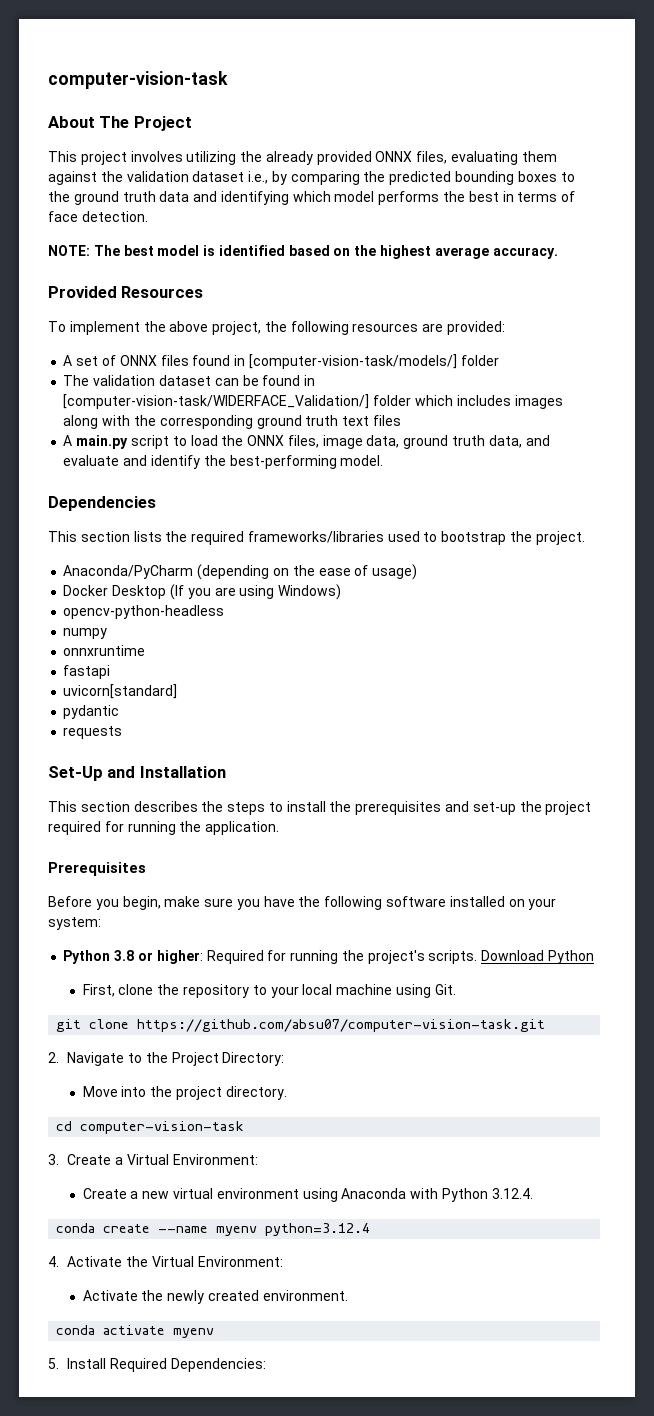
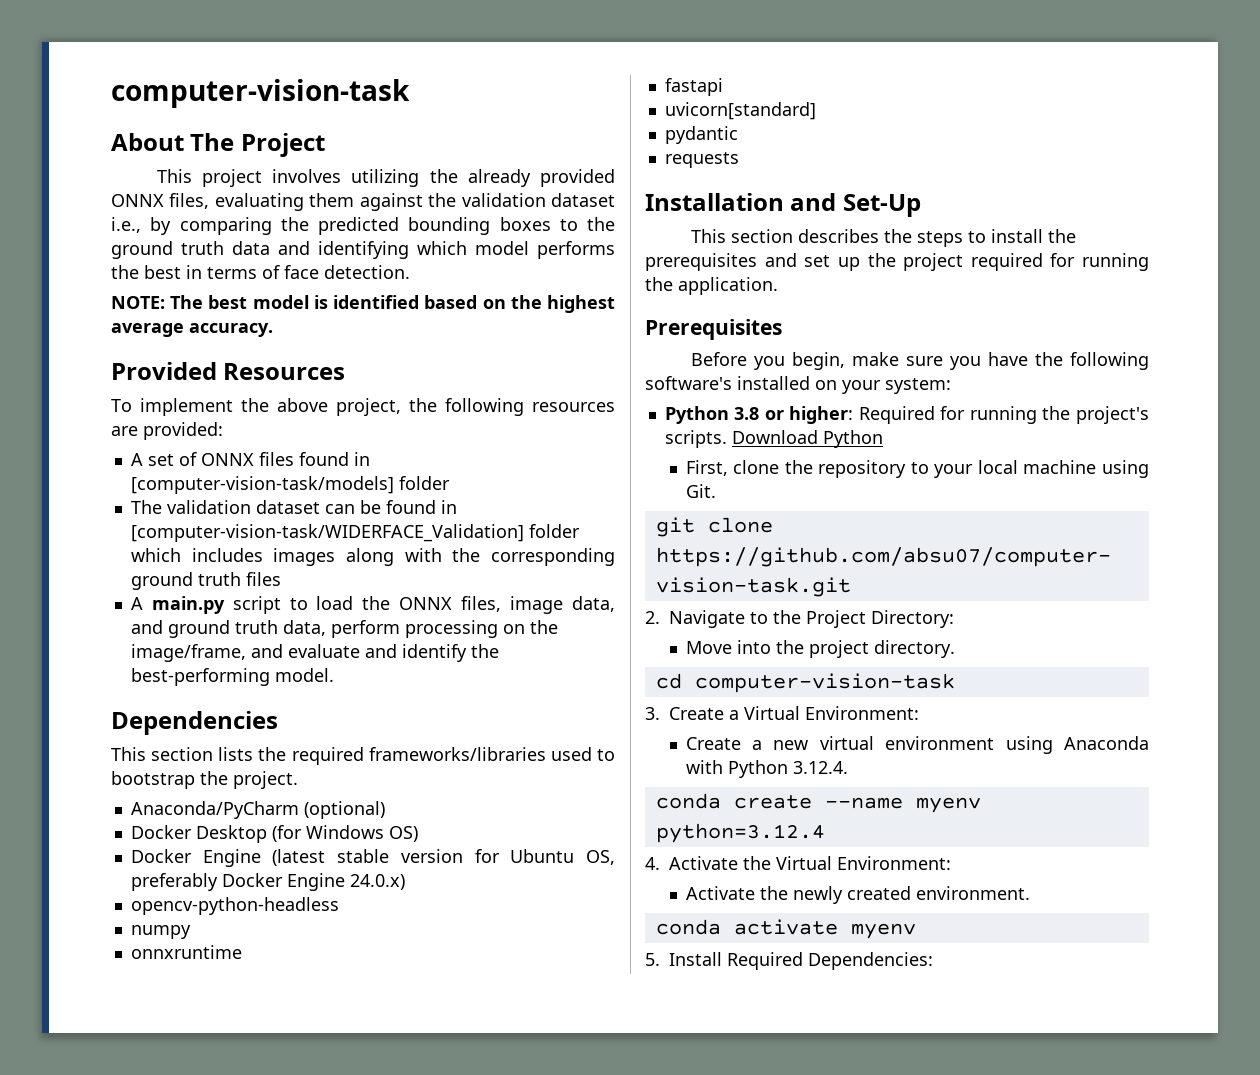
[248,354,457,369] [computer-vision-task/models/] -> [130,476,394,494] [computer-vision-task/models]
[63,394,370,409] [computer-vision-task/WIDERFACE_Validation/] -> [130,524,524,542] [computer-vision-task/WIDERFACE_Validation]
[342,416,370,426] text -> (241, 579) none
(400, 441) none -> [130,620,163,634] and
(522, 441) none -> [330,620,558,638] [130,644,246,662] perform processing on the image/frame,
[197,564,418,580] [63,584,342,600] (depending on the ease of usage) // Docker Desktop (If you are using Windows) -> [303,801,385,819] [130,825,418,843] [130,849,615,867] [130,873,405,891] (optional) // Docker Desktop (for Windows OS) // Docker Engine (latest stable version for Ubuntu OS, preferably Docker Engine 24.0.x)
(123, 732) none -> [645,193,837,211] Installation and
[107,766,226,778] and Installation -> (921, 205) none
[472,802,516,815] set-up -> [804,255,860,271] set up
[386,896,447,907] software -> [645,376,732,390] software's

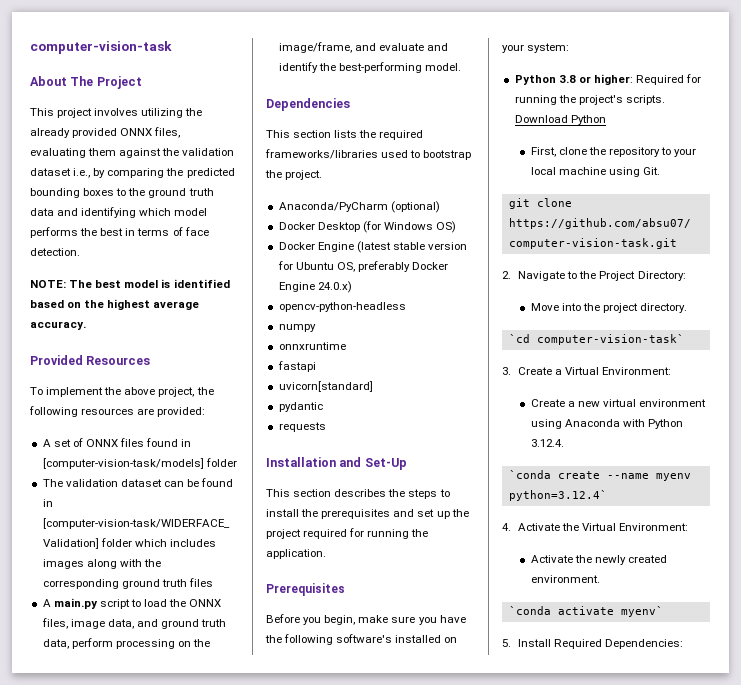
[655,673,955,693] cd computer-vision-task -> [508,334,684,345] `cd computer-vision-task`
[655,793,721,809] conda -> [508,470,551,479] `conda
[655,823,825,843] python=3.12.4 -> [508,490,607,501] python=3.12.4`
[655,919,916,939] conda activate myenv -> [508,606,663,617] `conda activate myenv`

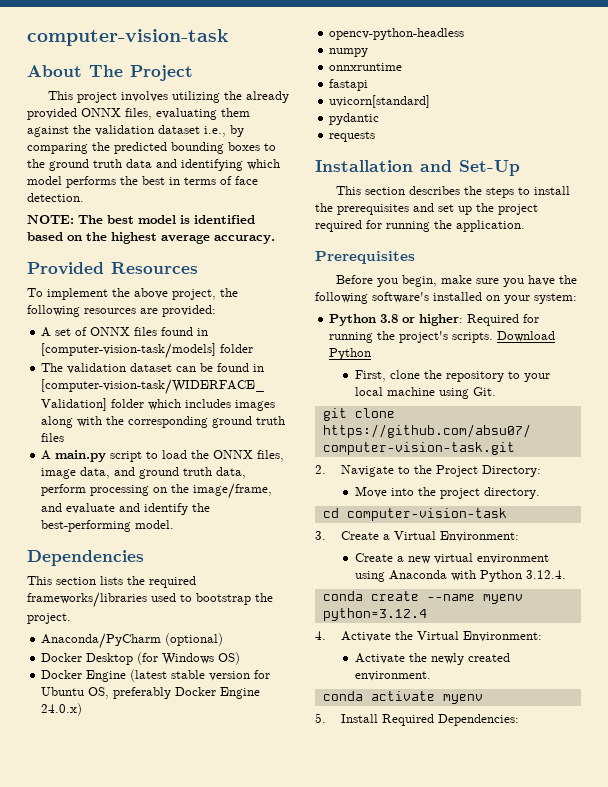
[508,334,684,345] `cd computer-vision-task` -> [322,508,507,521] cd computer-vision-task
[508,470,551,479] `conda -> [322,591,363,601] conda
[508,490,607,501] python=3.12.4` -> [322,608,427,621] python=3.12.4
[508,606,663,617] `conda activate myenv` -> [322,691,483,704] conda activate myenv

